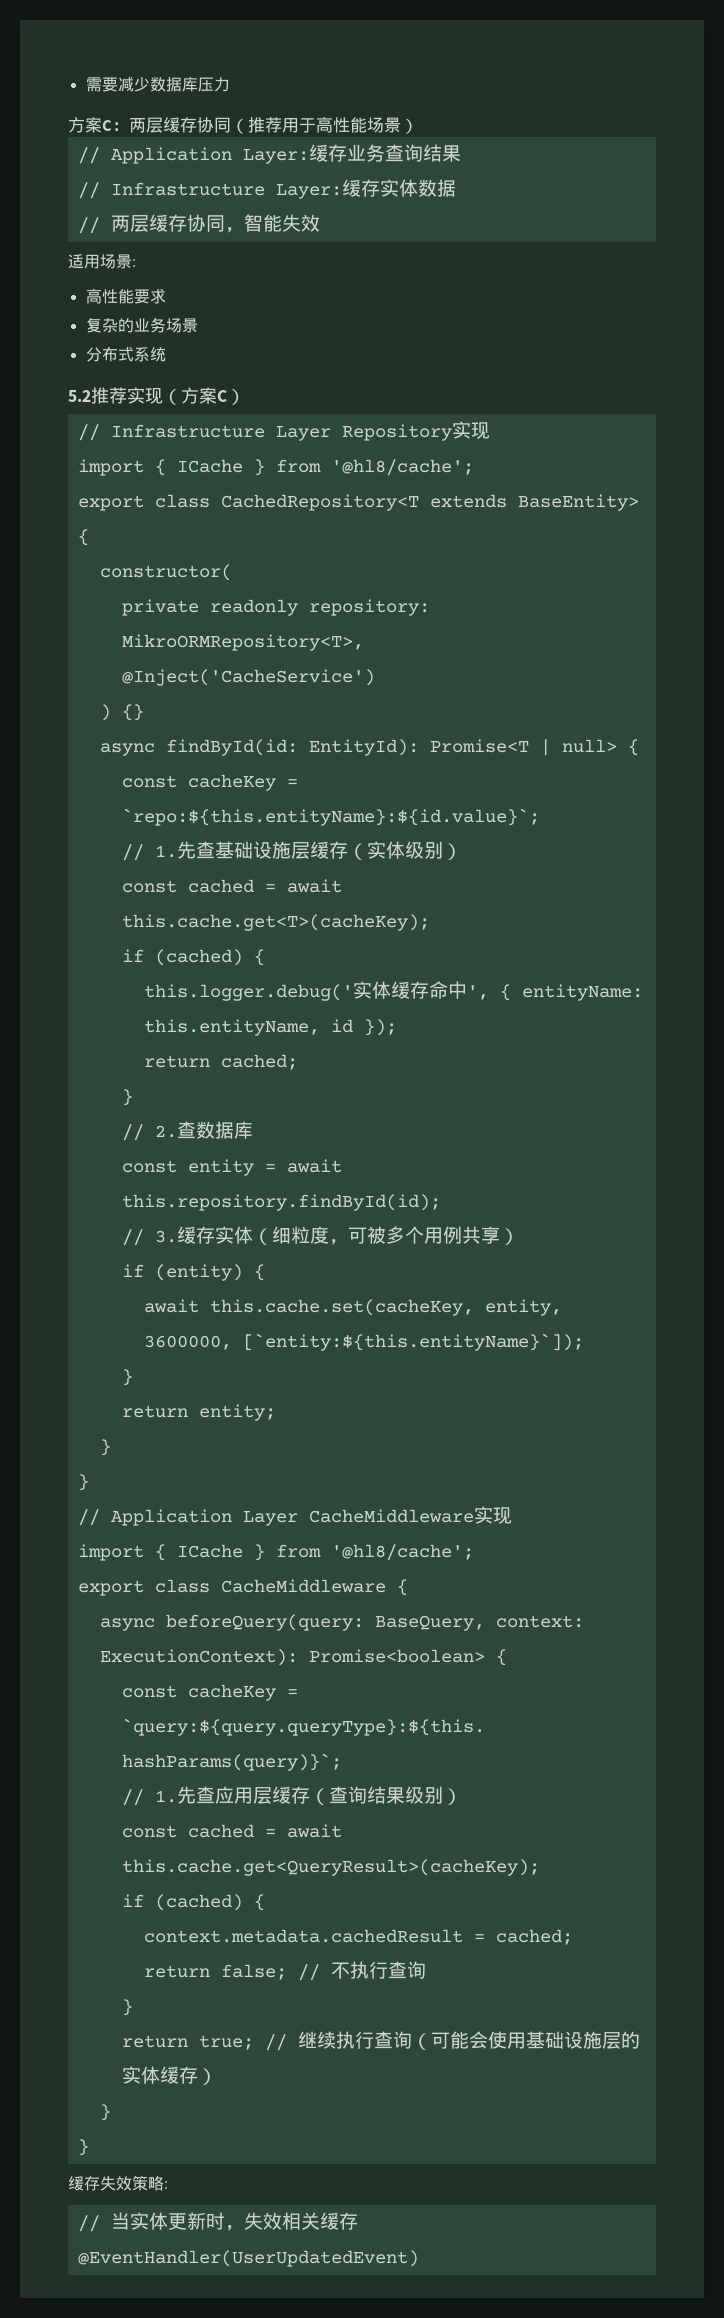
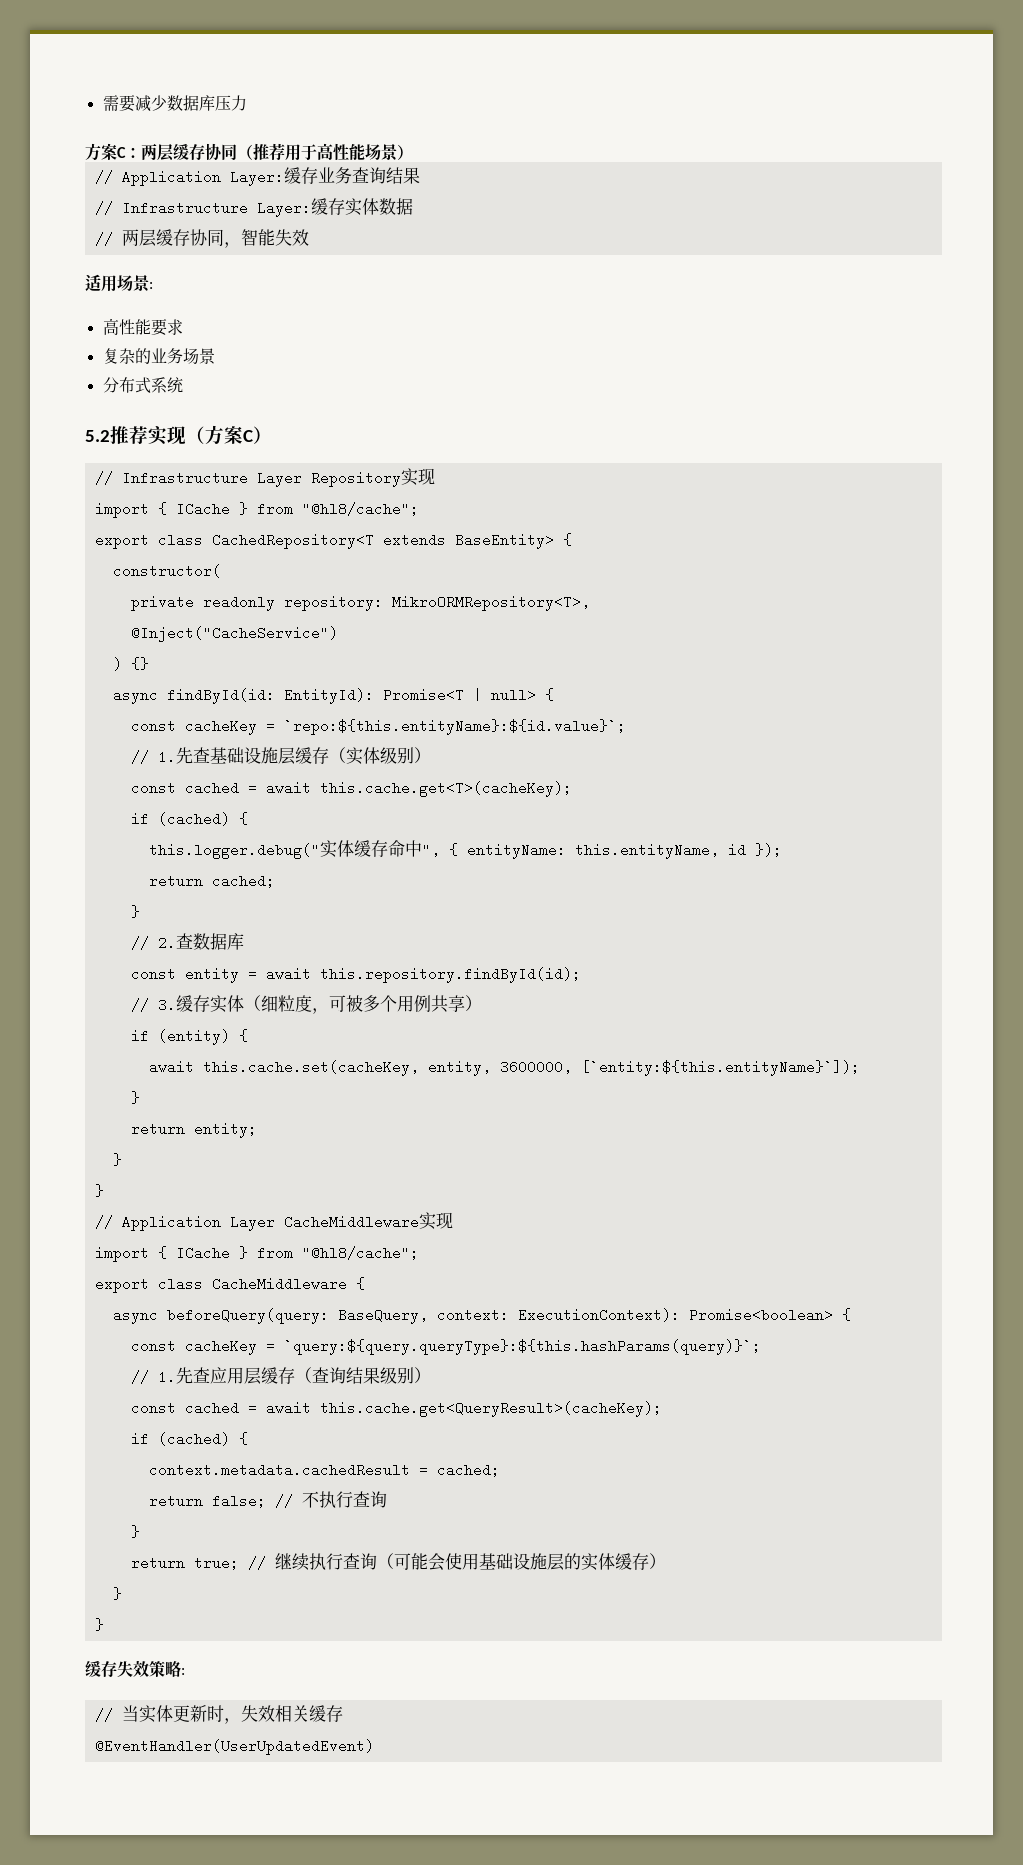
[330,459,474,476] '@hl8/cache'; -> [301,502,419,516] "@hl8/cache";
[121,669,375,686] @Inject('CacheService') -> [130,626,338,642] @Inject("CacheService")
[143,984,353,1001] this.logger.debug(' -> [148,843,320,859] this.logger.debug("
[466,985,489,1000] ', -> [421,843,440,857] ",
[330,1544,474,1561] '@hl8/cache'; -> [301,1246,419,1260] "@hl8/cache";

